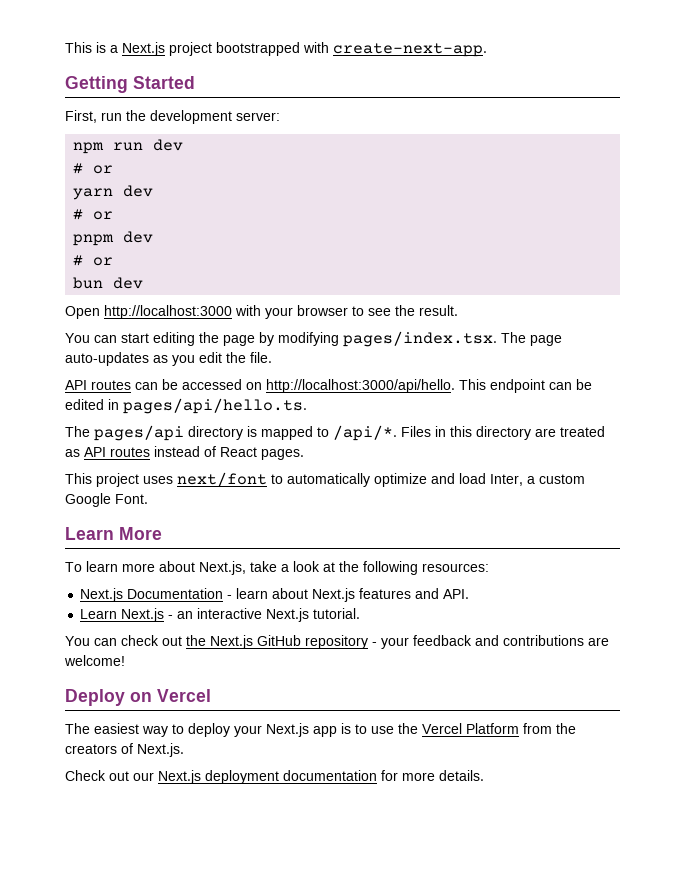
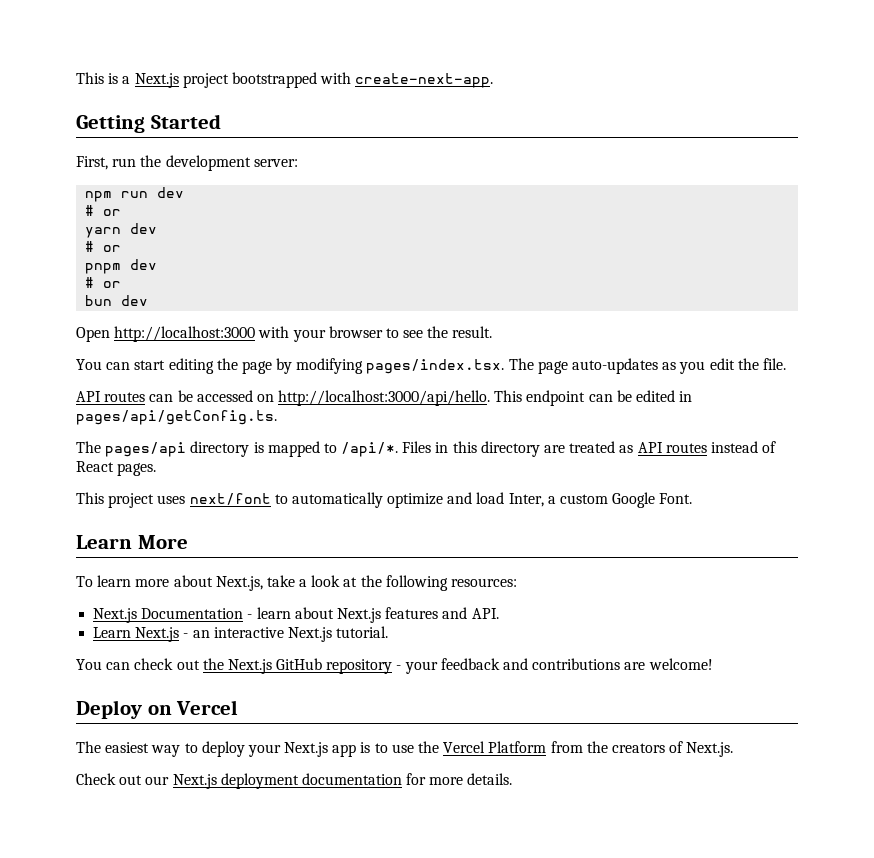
[123,398,307,414] pages/api/hello.ts. -> [76,410,277,425] pages/api/getConfig.ts.

